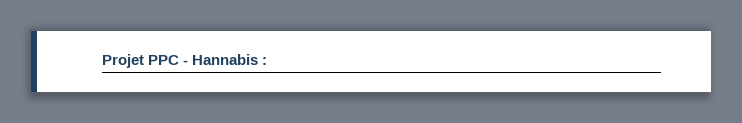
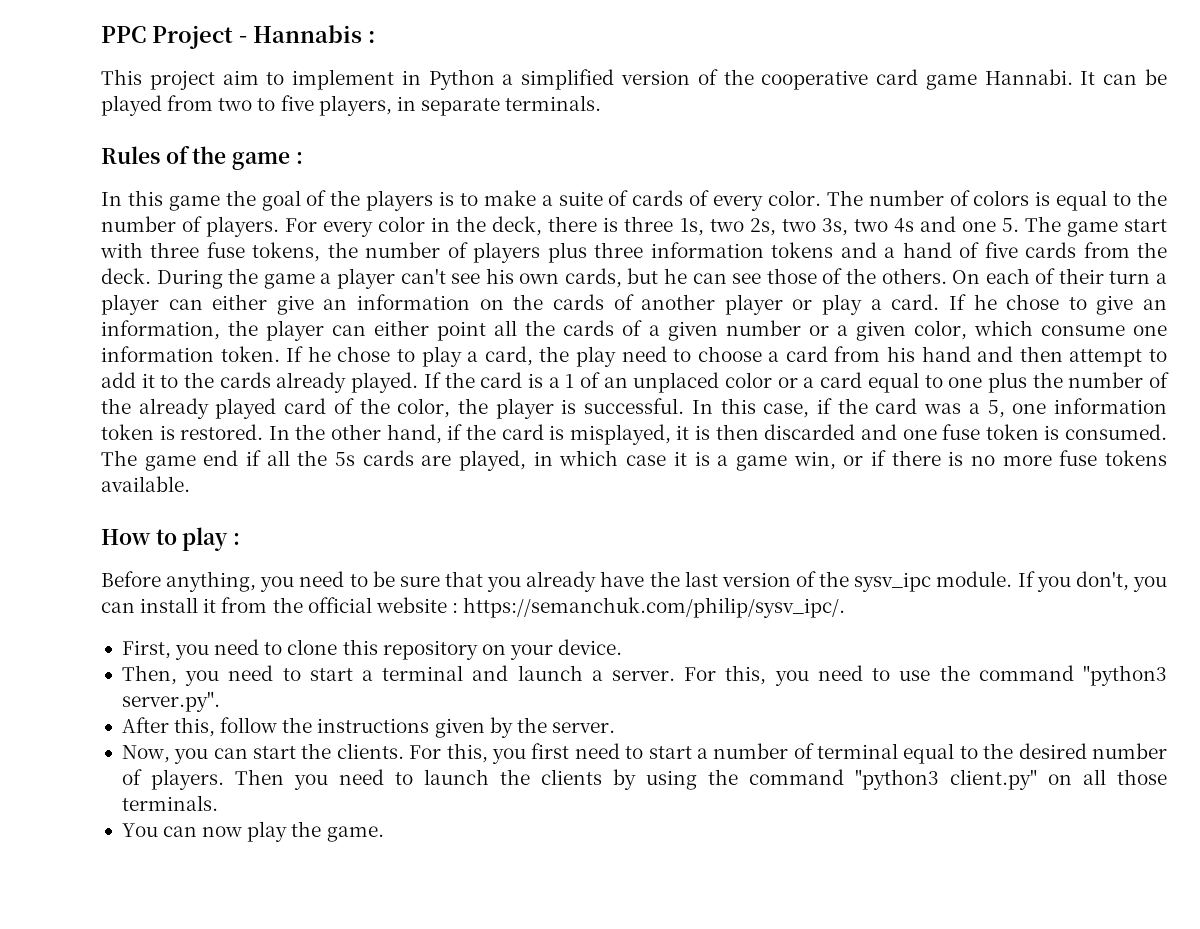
[102,54,180,68] Projet PPC -> [101,25,233,49] PPC Project
(268, 61) none -> [101,69,1168,90] [101,95,602,116] [101,146,303,170] [101,190,1167,211] [101,216,1167,237] [100,242,1168,263] [101,268,1168,289] [101,294,1167,315] [101,320,1167,341] [101,346,1167,367] [101,372,1170,393] [101,398,1167,419] [101,424,1167,445] [101,450,1167,471] [101,476,190,492] [101,527,241,551] [101,571,1167,592] [101,597,846,618] [121,639,623,660] [121,665,1168,686] [121,691,220,712] [121,717,615,738] [121,743,1167,764] [121,769,1167,790] [121,795,218,811] [121,821,384,842] // This project aim to implement in Python a simplified version of the cooperative card game Hannabi. It can be played from two to five players, in separate terminals. // Rules of the game : // In this game the goal of the players is to make a suite of cards of every color. The number of colors is equal to the number of players. For every color in the deck, there is three 1s, two 2s, two 3s, two 4s and one 5. The game start with three fuse tokens, the number of players plus three information tokens and a hand of five cards from the deck. During the game a player can't see his own cards, but he can see those of the others. On each of their turn a player can either give an information on the cards of another player or play a card. If he chose to give an information, the player can either point all the cards of a given number or a given color, which consume one information token. If he chose to play a card, the play need to choose a card from his hand and then attempt to add it to the cards already played. If the card is a 1 of an unplaced color or a card equal to one plus the number of the already played card of the color, the player is successful. In this case, if the card was a 5, one information token is restored. In the other hand, if the card is misplayed, it is then discarded and one fuse token is consumed. The game end if all the 5s cards are played, in which case it is a game win, or if there is no more fuse tokens available. // How to play : // Before anything, you need to be sure that you already have the last version of the sysv_ipc module. If you don't, you can install it from the official website : https://semanchuk.com/philip/sysv_ipc/. // First, you need to clone this repository on your device. // Then, you need to start a terminal and launch a server. For this, you need to use the command "python3 server.py". // After this, follow the instructions given by the server. // Now, you can start the clients. For this, you first need to start a number of terminal equal to the desired number of players. Then you need to launch the clients by using the command "python3 client.py" on all those terminals. // You can now play the game.

